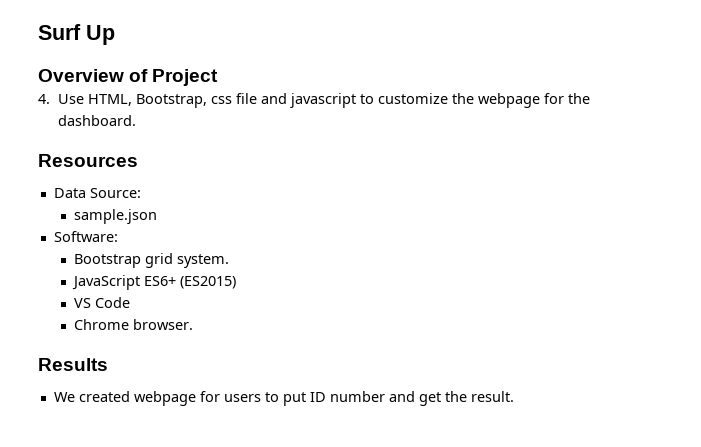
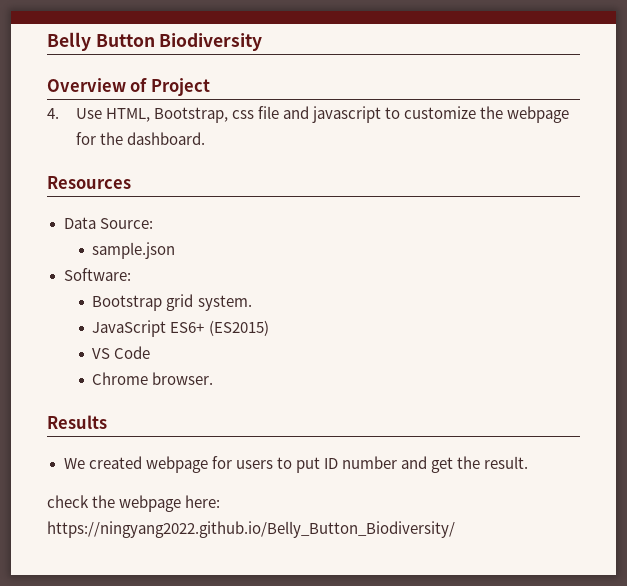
[38,24,115,45] Surf Up -> [47,32,263,51] Belly Button Biodiversity
(514, 396) none -> [47,495,221,512] [47,521,455,538] // check the webpage here: https://ningyang2022.github.io/Belly_Button_Biodiversity/

